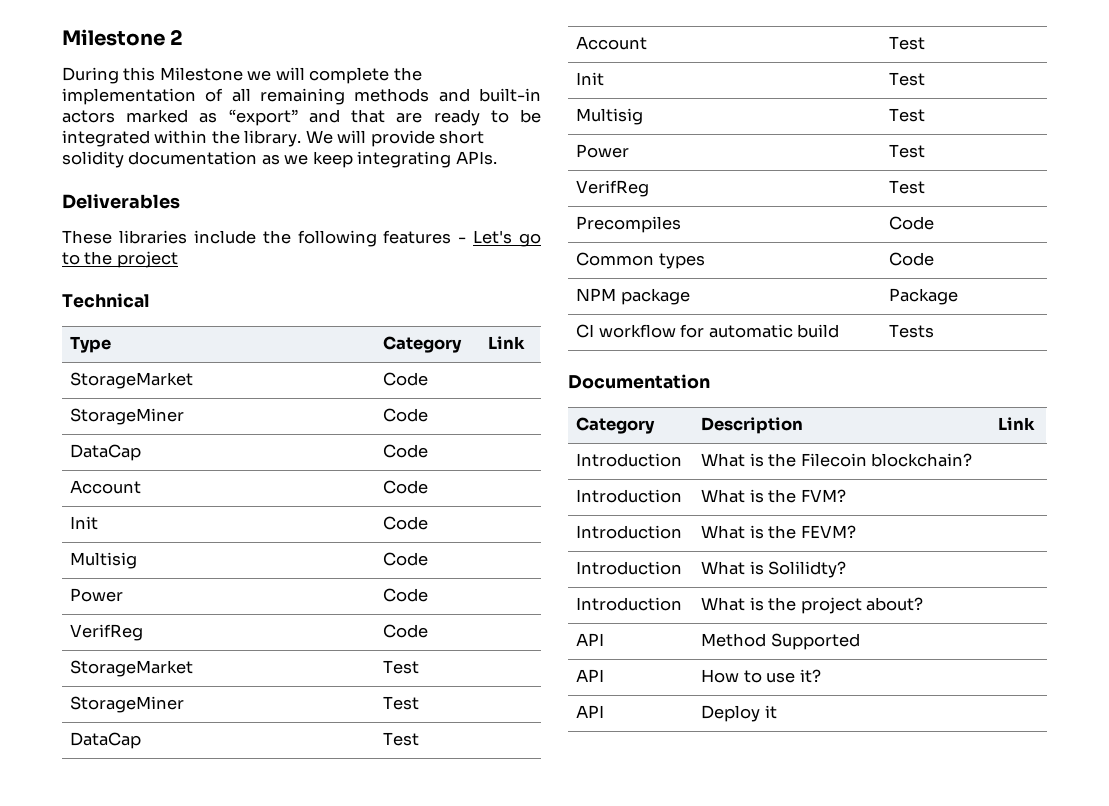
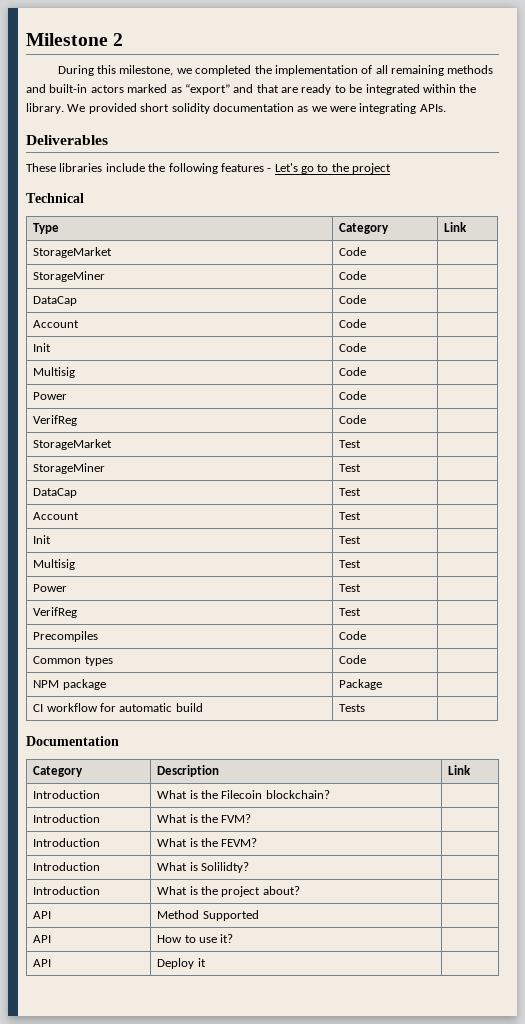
[159,67,390,84] Milestone we will complete -> [119,65,252,76] milestone, we completed
[337,130,435,147] will provide -> [88,103,137,114] provided
[312,151,353,168] keep -> [330,106,356,112] were

